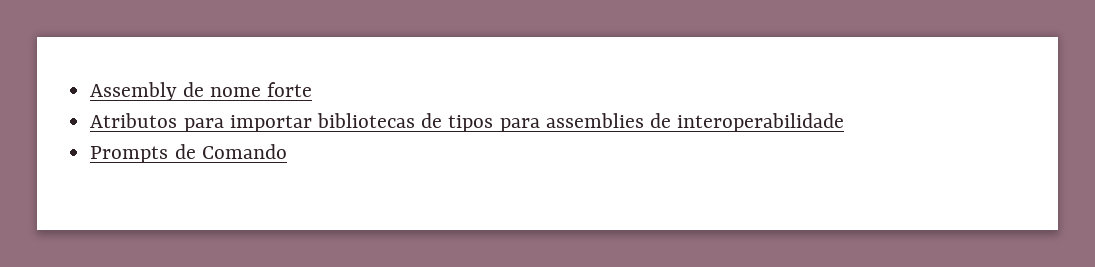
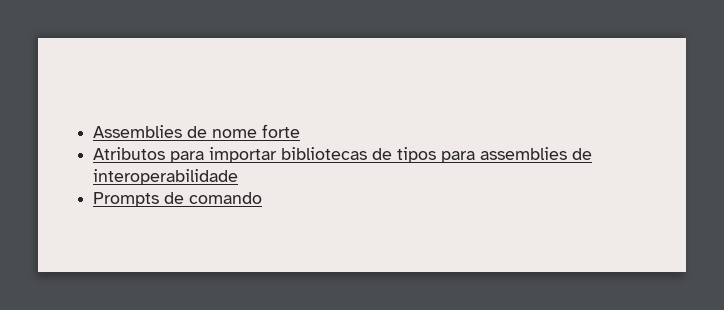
[90,82,178,101] Assembly -> [93,125,183,138] Assemblies
[201,144,287,159] Comando -> [189,192,263,204] comando

